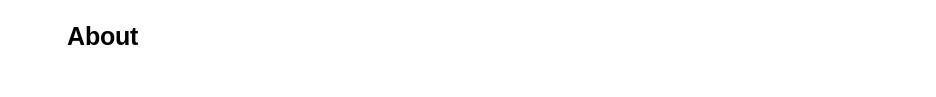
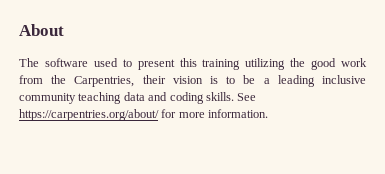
(139, 35) none -> [19,58,367,70] [19,75,366,87] [19,92,257,104] [19,109,269,121] // The software used to present this training utilizing the good work from the Carpentries, their vision is to be a leading inclusive community teaching data and coding skills. See https://carpentries.org/about/ for more information.

